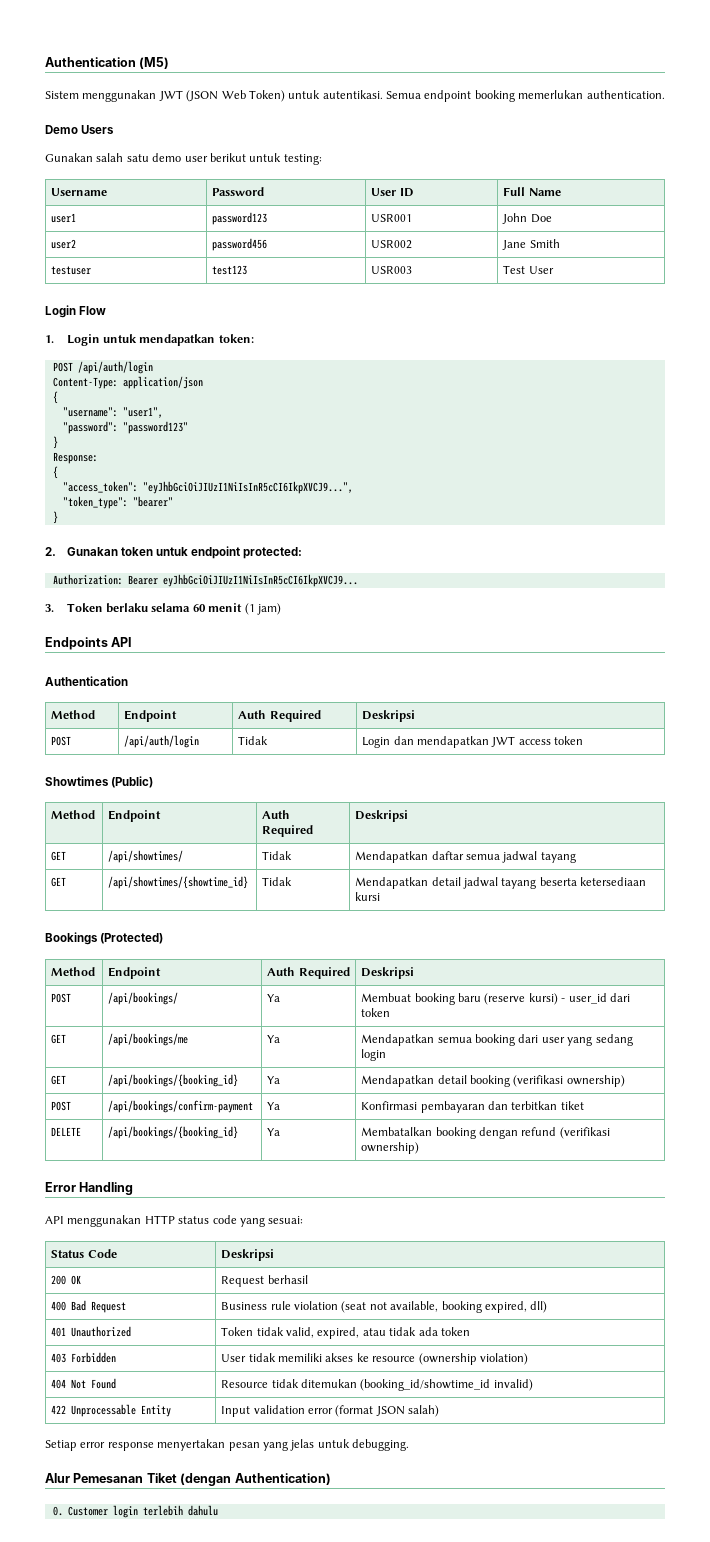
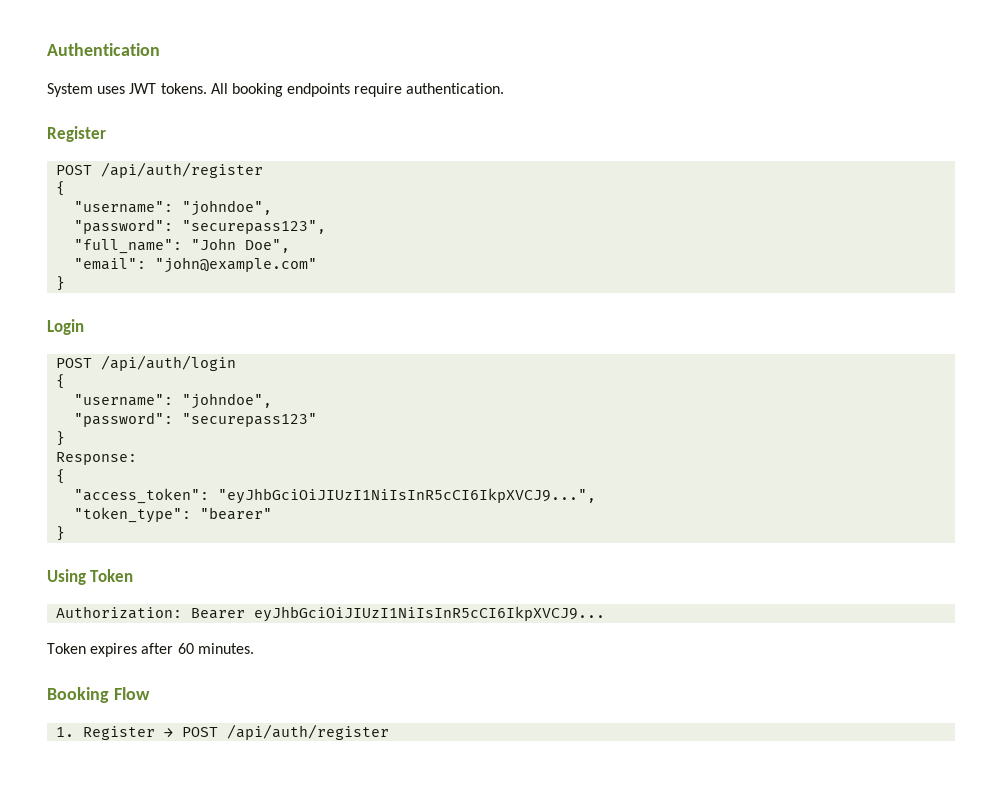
[45,57,170,69] [45,90,665,102] [45,125,115,134] [45,153,322,165] [51,188,108,196] [212,187,265,196] [371,188,414,197] [503,187,561,196] [51,213,77,223] [212,212,268,225] [371,214,413,222] [502,213,552,224] [51,239,77,249] [212,238,268,251] [371,240,413,249] [502,239,560,250] [51,266,92,275] [212,265,248,275] [371,266,413,274] [503,265,554,274] [45,305,107,318] [45,334,254,346] Authentication (M5) // Sistem menggunakan JWT (JSON Web Token) untuk autentikasi. Semua endpoint booking memerlukan authentication. // Demo Users // Gunakan salah satu demo user berikut untuk testing: // Username | Password | User ID | Full Name // user1 | password123 | USR001 | John Doe // user2 | password456 | USR002 | Jane Smith // testuser | test123 | USR003 | Test User // Login Flow // 1. Login untuk mendapatkan token: -> [47,43,160,56] [47,83,505,97] [47,126,106,142] [56,162,264,178] [56,181,66,196] [74,200,273,216] [74,219,327,234] [74,238,291,254] [74,257,318,273] [56,276,66,291] [47,319,84,335] Authentication // System uses JWT tokens. All booking endpoints require authentication. // Register // POST /api/auth/register // { // "username": "johndoe", // "password": "securepass123", // "full_name": "John Doe", // "email": "john@example.com" // } // Login
[52,376,203,389] [52,391,58,404] [62,407,163,418] [62,421,188,434] // Content-Type: application/json // { // "username": "user1", // "password": "password123" -> [56,374,66,389] [74,393,273,409] [74,412,318,427] // { // "username": "johndoe", // "password": "securepass123"
[45,546,303,559] [52,574,358,587] [45,603,281,615] [45,637,133,650] [45,676,128,686] [51,710,96,719] [124,710,178,722] [238,710,321,722] [362,710,416,722] [51,736,72,746] [124,735,200,748] [238,736,269,745] [362,736,584,748] [45,776,154,788] [51,810,96,819] [108,810,162,822] [262,810,291,819] [262,825,314,837] [355,810,409,822] [51,851,67,861] [108,850,184,863] [262,851,293,860] [355,851,576,863] [51,877,67,887] [108,876,249,889] [262,877,293,886] [355,877,647,889] [355,892,381,901] [45,932,164,945] [51,967,96,976] [108,967,162,979] [267,967,350,979] [361,967,415,979] [51,993,72,1003] [108,992,179,1005] [267,994,281,1002] [361,993,630,1005] [361,1008,391,1017] [51,1034,67,1044] [108,1033,189,1046] [267,1035,281,1043] [361,1034,633,1046] [361,1049,387,1061] [51,1075,67,1085] [108,1074,239,1087] [267,1076,281,1084] [361,1075,625,1087] [51,1101,72,1111] [108,1100,254,1113] [267,1102,281,1110] [361,1101,584,1113] [51,1127,82,1136] [108,1126,239,1139] [267,1128,281,1136] [361,1127,610,1139] [361,1142,420,1154] [45,1182,134,1195] [45,1215,304,1227] [51,1249,117,1258] [221,1249,275,1261] [51,1275,82,1285] [221,1275,308,1287] [51,1300,127,1313] [221,1301,548,1313] [51,1326,132,1337] [221,1327,470,1339] [51,1352,117,1363] [221,1353,528,1365] [51,1378,117,1389] [221,1379,533,1391] [51,1404,172,1417] [221,1405,440,1417] [45,1439,409,1451] [45,1473,331,1486] [52,1505,218,1518] 2. Gunakan token untuk endpoint protected: // Authorization: Bearer eyJhbGciOiJIUzI1NiIsInR5cCI6IkpXVCJ9... // 3. Token berlaku selama 60 menit (1 jam) // Endpoints API // Authentication // Method | Endpoint | Auth Required | Deskripsi // POST | /api/auth/login | Tidak | Login dan mendapatkan JWT access token // Showtimes (Public) // Method | Endpoint | Auth Required | Deskripsi // GET | /api/showtimes/ | Tidak | Mendapatkan daftar semua jadwal tayang // GET | /api/showtimes/{showtime_id} | Tidak | Mendapatkan detail jadwal tayang beserta ketersediaan kursi // Bookings (Protected) // Method | Endpoint | Auth Required | Deskripsi // POST | /api/bookings/ | Ya | Membuat booking baru (reserve kursi) - user_id dari token // GET | /api/bookings/me | Ya | Mendapatkan semua booking dari user yang sedang login // GET | /api/bookings/{booking_id} | Ya | Mendapatkan detail booking (verifikasi ownership) // POST | /api/bookings/confirm-payment | Ya | Konfirmasi pembayaran dan terbitkan tiket // DELETE | /api/bookings/{booking_id} | Ya | Membatalkan booking dengan refund (verifikasi ownership) // Error Handling // API menggunakan HTTP status code yang sesuai: // Status Code | Deskripsi // 200 OK | Request berhasil // 400 Bad Request | Business rule violation (seat not available, booking expired, dll) // 401 Unauthorized | Token tidak valid, expired, atau tidak ada token // 403 Forbidden | User tidak memiliki akses ke resource (ownership violation) // 404 Not Found | Resource tidak ditemukan (booking_id/showtime_id invalid) // 422 Unprocessable Entity | Input validation error (format JSON salah) // Setiap error response menyertakan pesan yang jelas untuk debugging. // Alur Pemesanan Tiket (dengan Authentication) // 0. Customer login terlebih dahulu -> [47,569,134,585] [56,606,606,622] [47,643,254,657] [47,687,150,703] [56,724,390,740] Using Token // Authorization: Bearer eyJhbGciOiJIUzI1NiIsInR5cCI6IkpXVCJ9... // Token expires after 60 minutes. // Booking Flow // 1. Register → POST /api/auth/register

